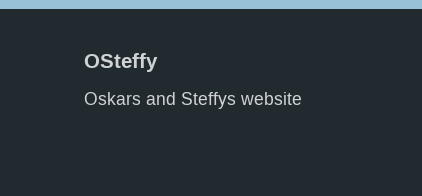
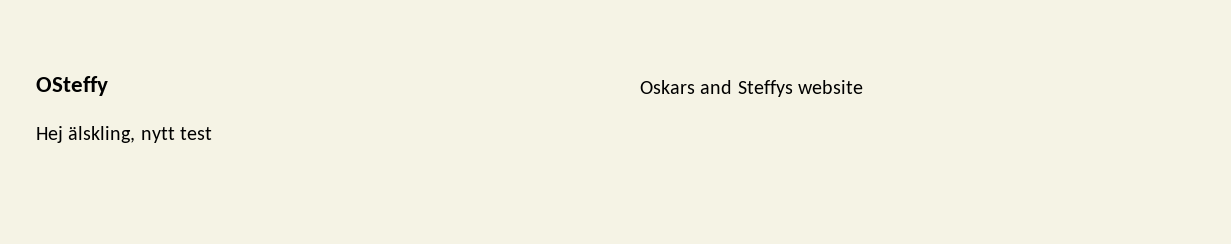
(158, 62) none -> [36,126,213,143] // Hej älskling, nytt test

